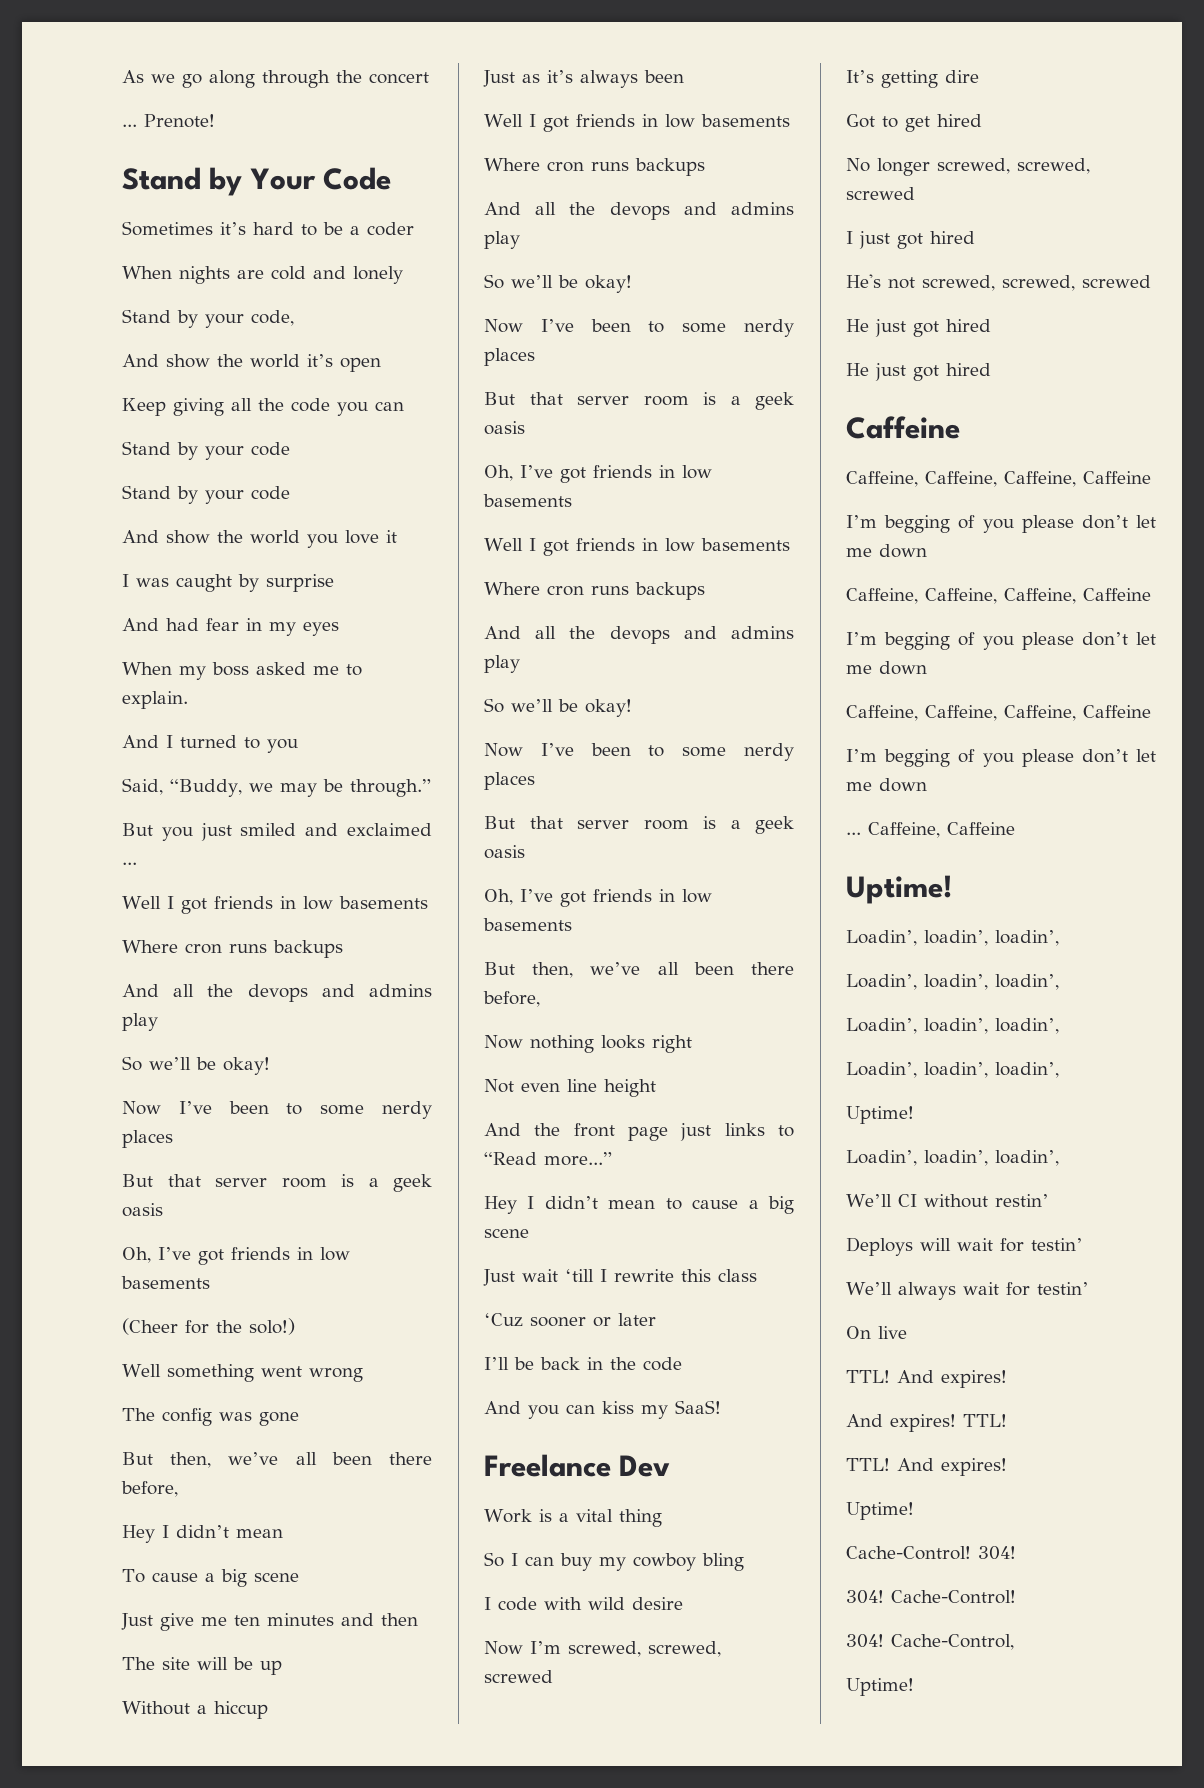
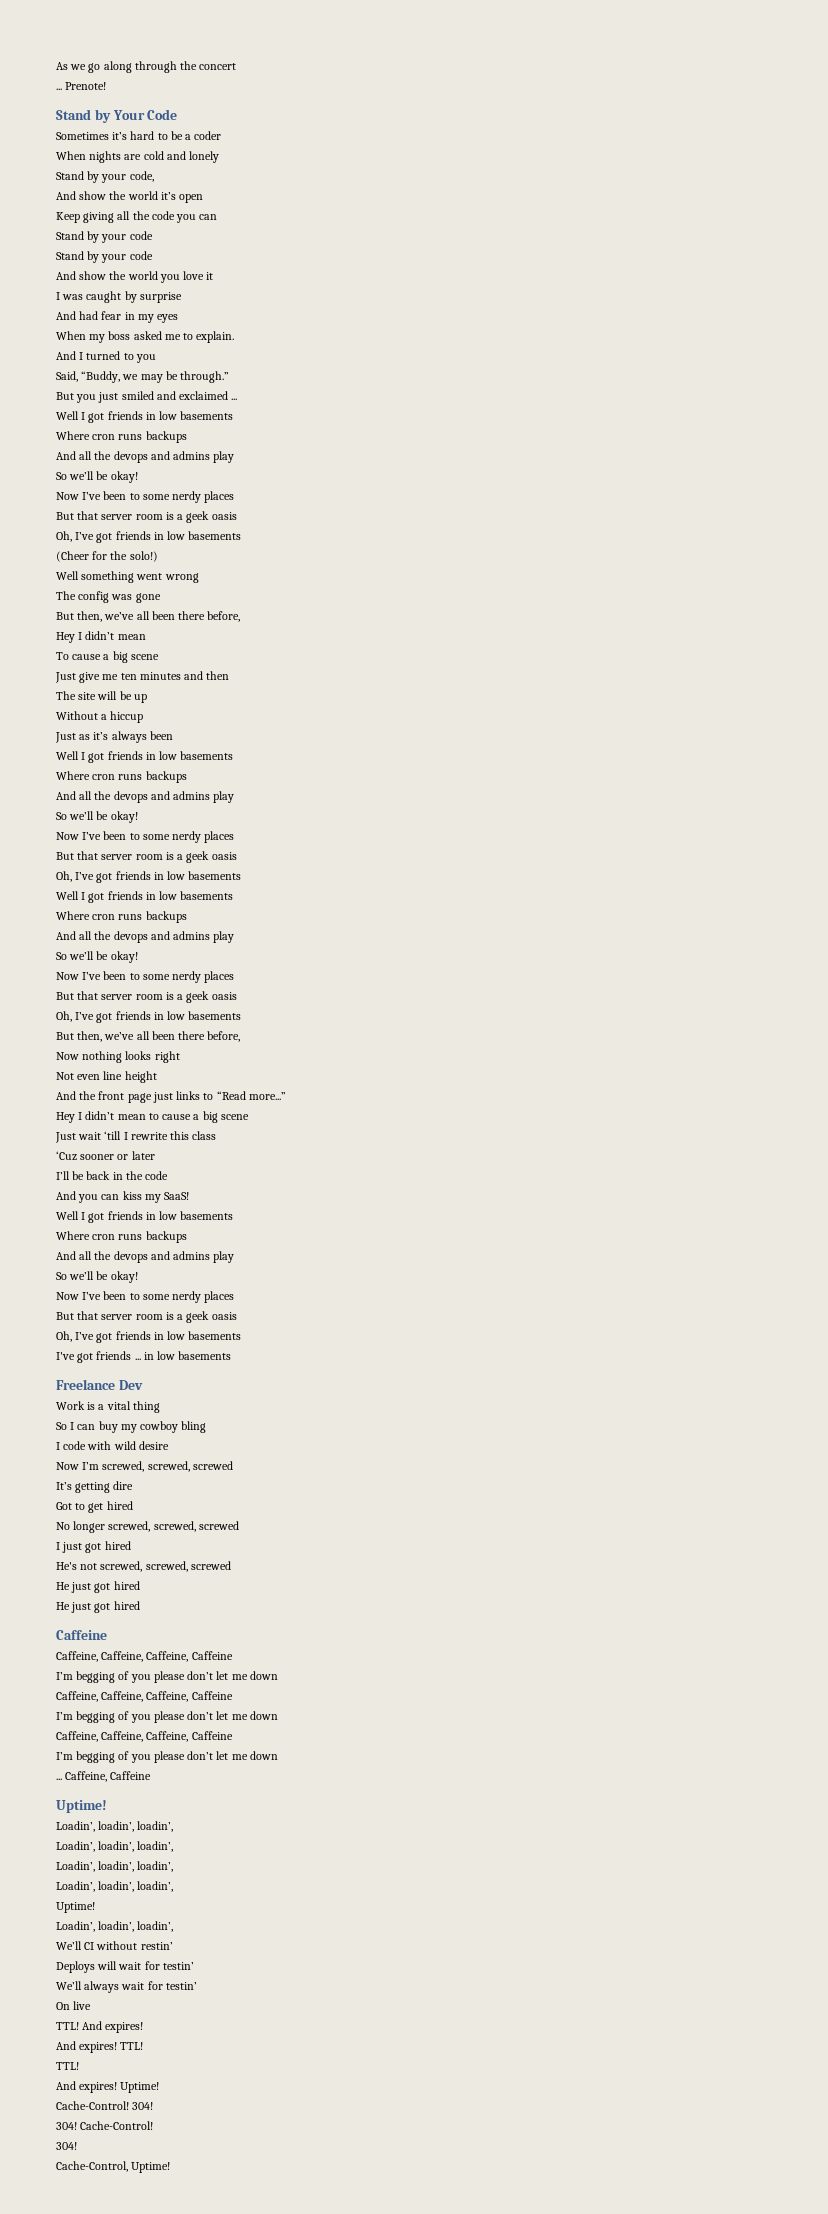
(721, 1407) none -> [56,1211,234,1223] [56,1231,187,1243] [56,1251,235,1263] [56,1271,138,1283] [56,1291,235,1303] [56,1311,237,1323] [56,1331,242,1343] [56,1351,232,1363] // Well I got friends in low basements // Where cron runs backups // And all the devops and admins play // So we’ll be okay! // Now I’ve been to some nerdy places // But that server room is a geek oasis // Oh, I’ve got friends in low basements // I've got friends ... in low basements
[897,1458,1007,1476] And expires! // -> [56,2081,118,2093] // And expires!
(884, 1641) none -> (77, 2146) //
(1014, 1642) // -> (128, 2166) none

